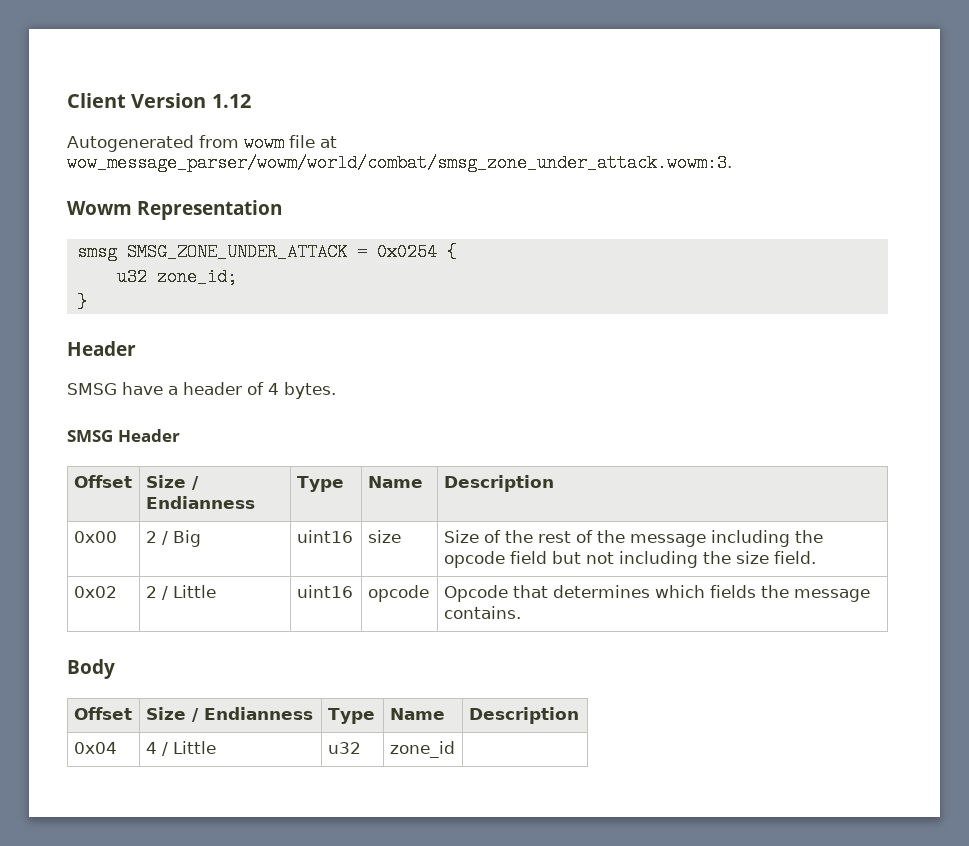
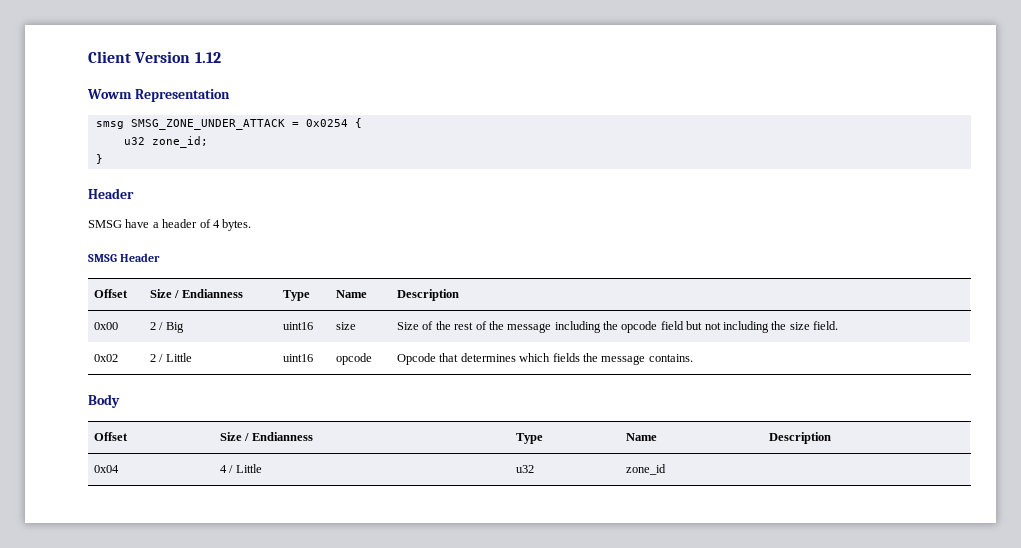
[67,134,337,152] [67,154,732,172] // Autogenerated from wowm file at wow_message_parser/wowm/world/combat/smsg_zone_under_attack.wowm:3. -> (221, 57) none

